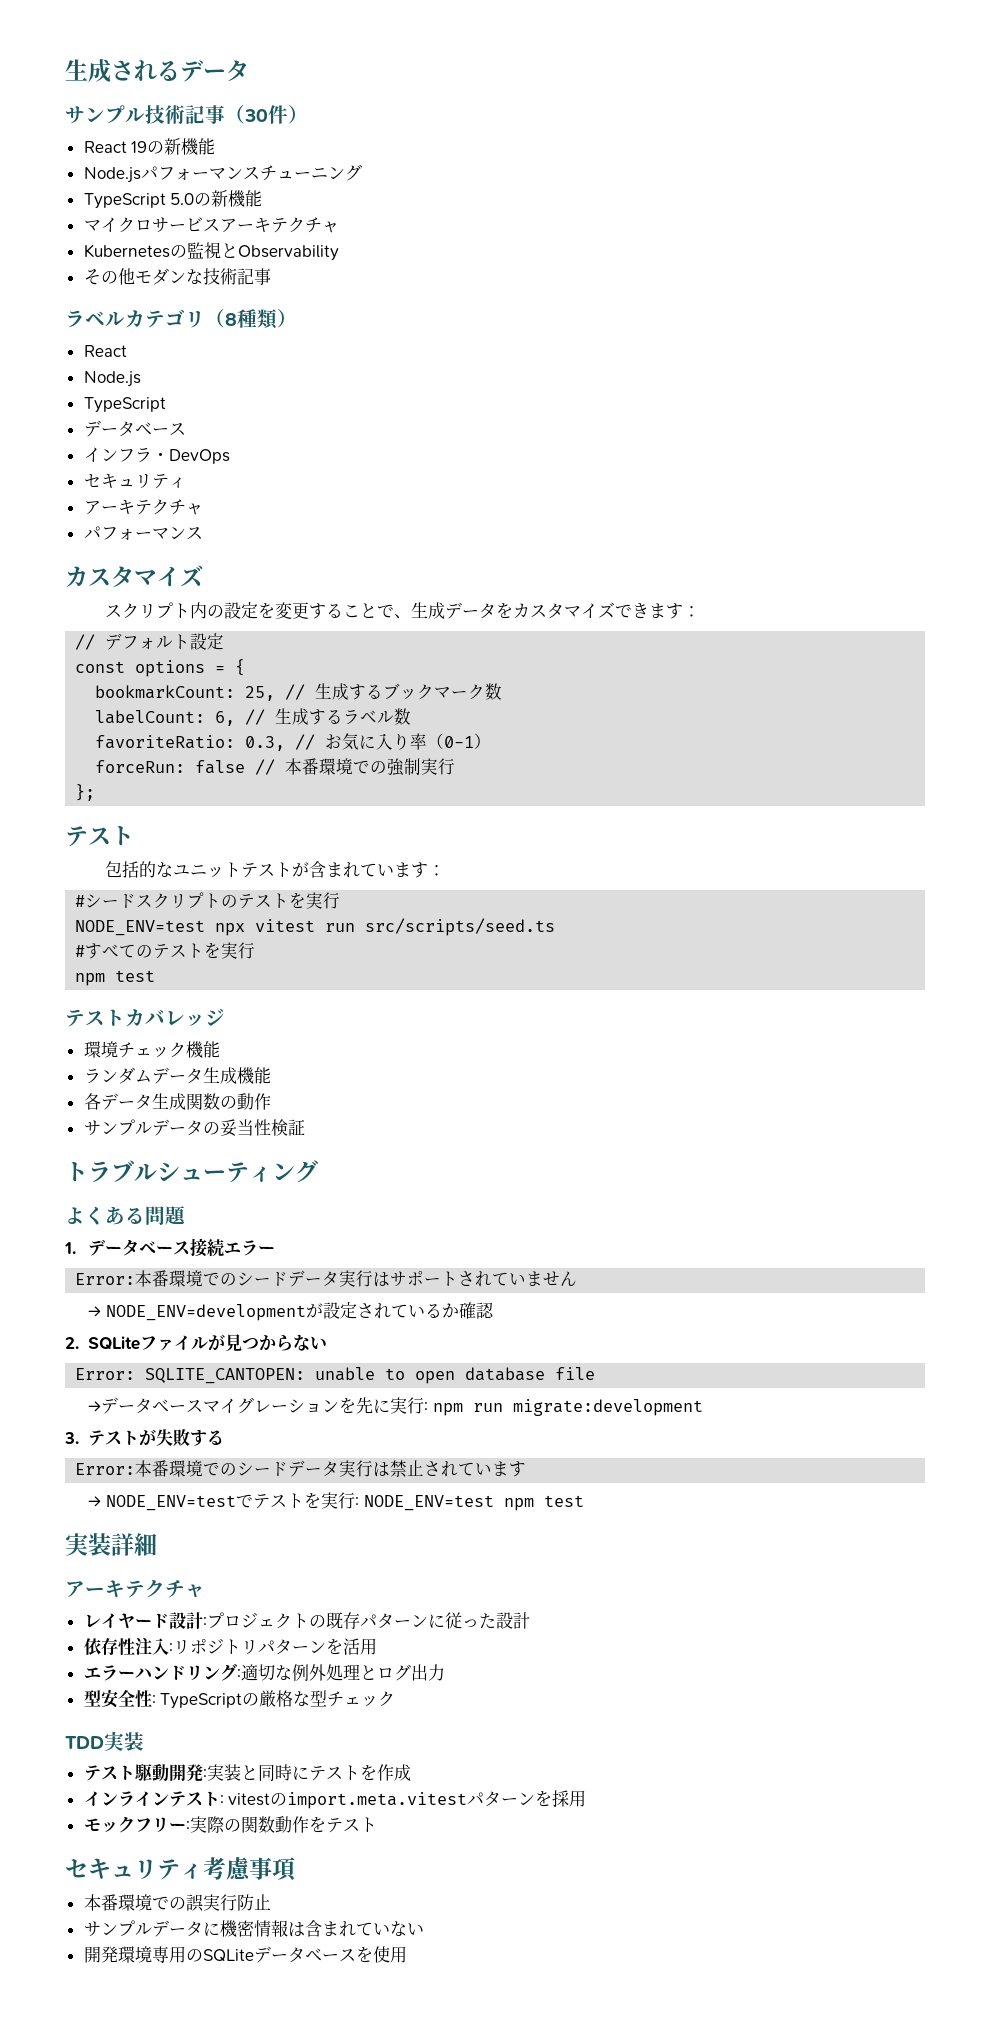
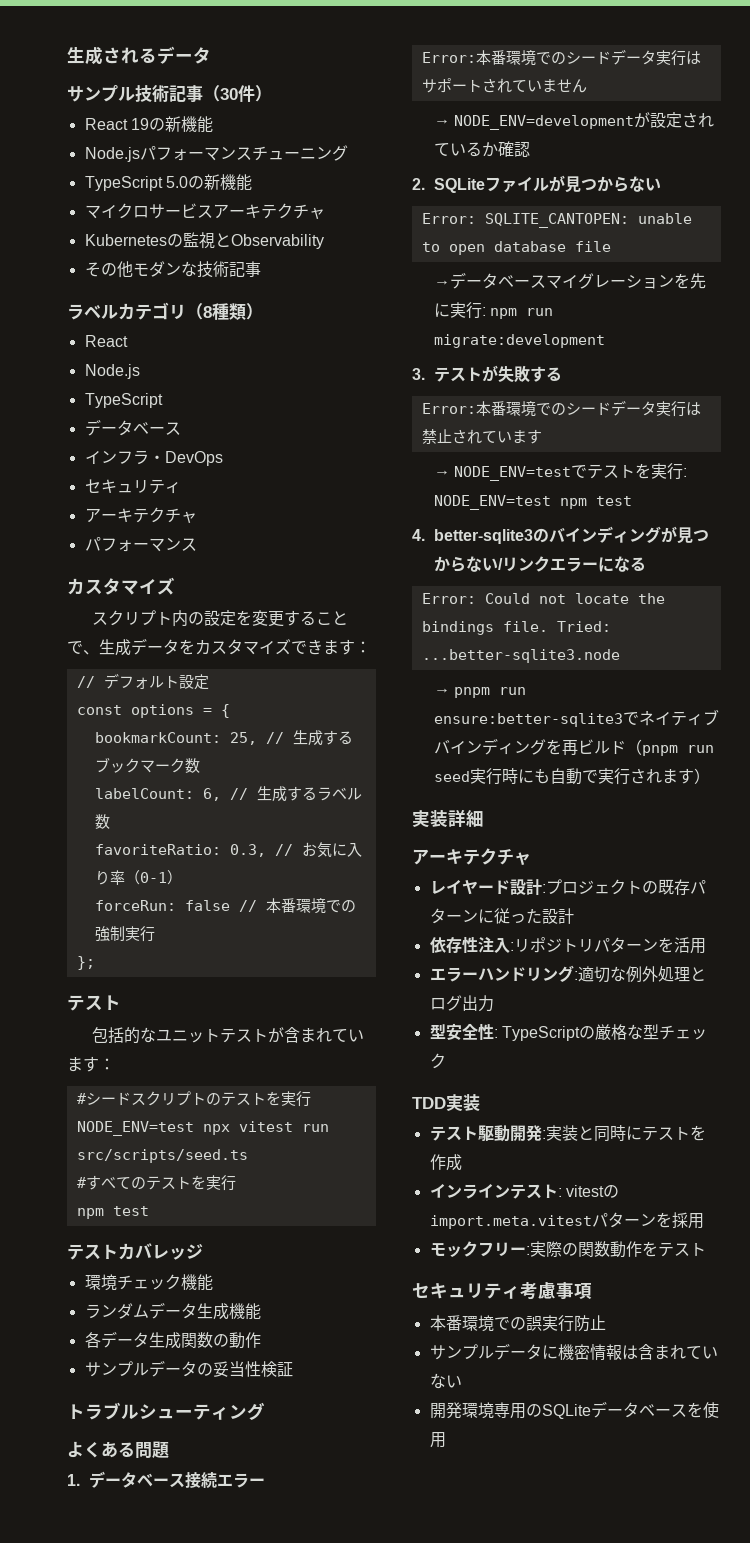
(584, 1501) none -> [412,526,709,544] [433,556,646,572] [421,593,665,604] [421,621,611,635] [421,649,620,663] [433,687,526,698] [433,709,719,727] [433,738,714,756] [433,768,710,785] // 4. better-sqlite3のバインディングが見つからない/リンクエラーになる // Error: Could not locate the bindings file. Tried: ...better-sqlite3.node // → pnpm run ensure:better-sqlite3でネイティブバインディングを再ビルド（pnpm run seed実行時にも自動で実行されます）

